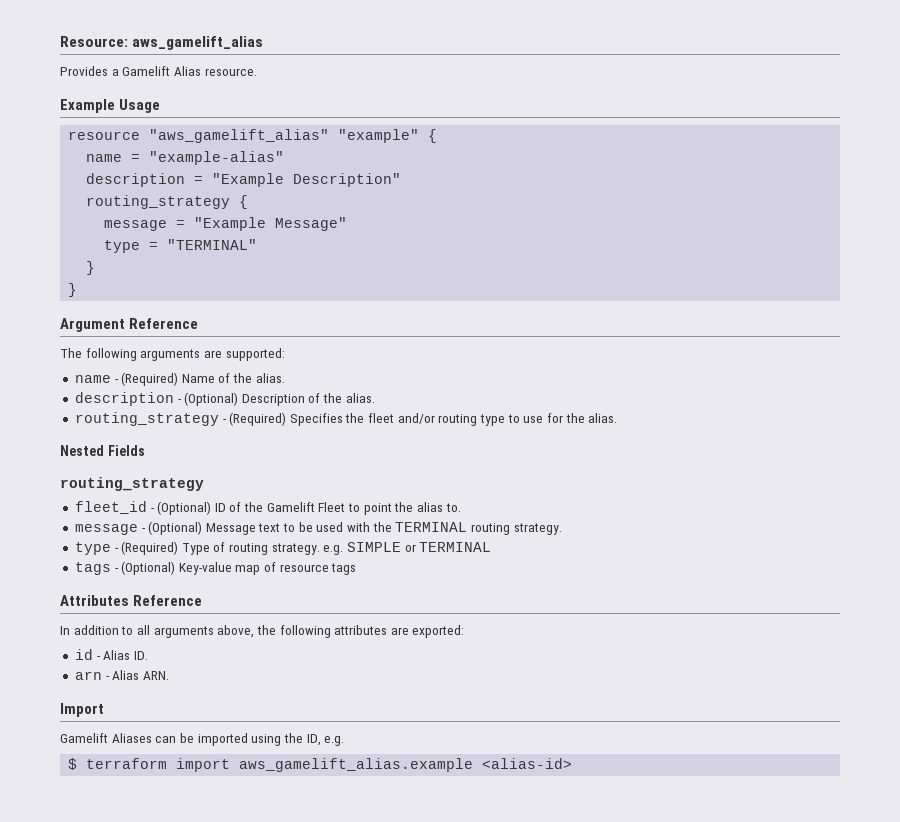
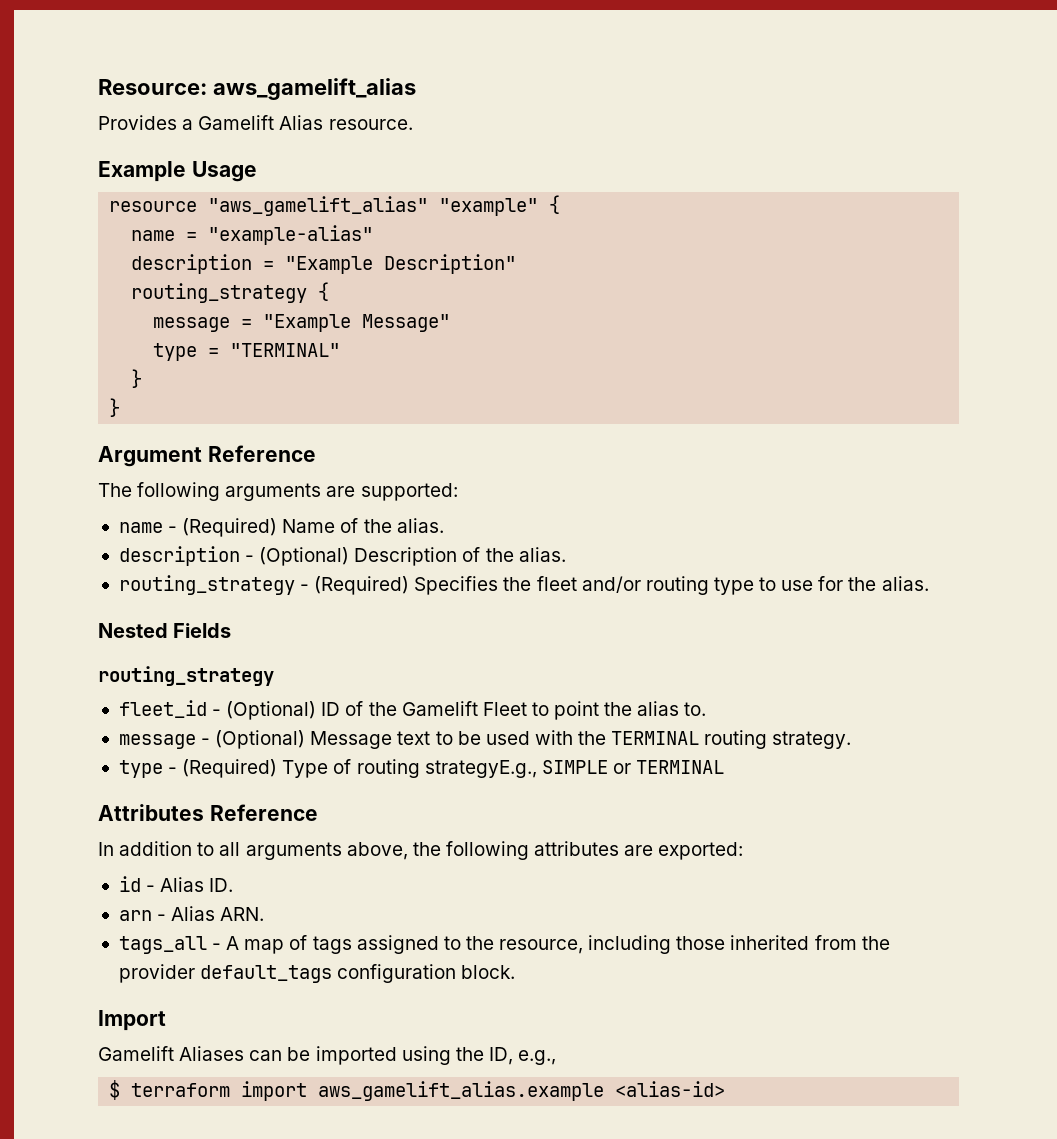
[271,543,344,555] strategy. e.g. -> [424,760,537,778] strategyE.g.,
[74,561,357,575] // tags - (Optional) Key-value map of resource tags -> (725, 767) none
(169, 675) none -> [118,935,890,954] [118,964,516,983] // tags_all - A map of tags assigned to the resource, including those inherited from the provider default_tags configuration block.
[324,736,345,746] e.g. -> [518,1050,557,1065] e.g.,

